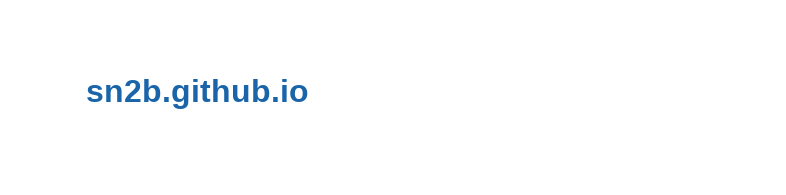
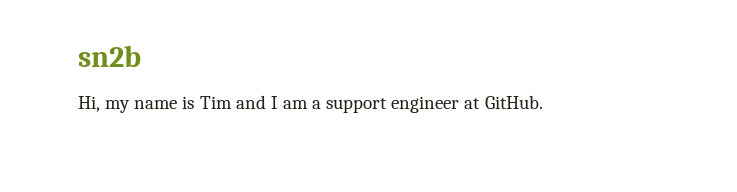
[86,79,309,109] sn2b.github.io -> [78,45,141,67] [78,95,543,113] sn2b // Hi, my name is Tim and I am a support engineer at GitHub.

